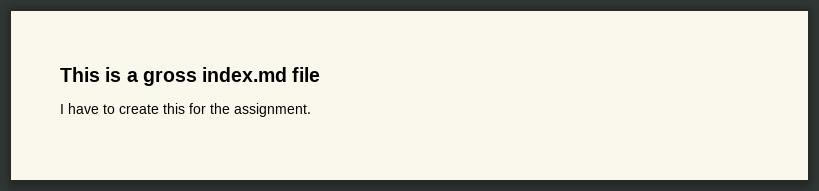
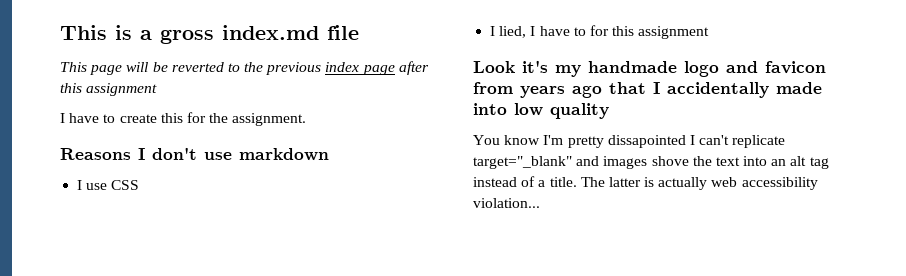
(321, 74) none -> [60,61,429,75] [60,83,158,96] // This page will be reverted to the previous index page after this assignment
(311, 110) none -> [60,147,329,161] [77,180,140,190] [490,25,710,39] [473,60,826,77] [473,82,822,98] [473,103,609,119] [473,135,786,148] [473,156,829,169] [473,176,818,190] [473,198,540,208] // Reasons I don't use markdown // I use CSS // I lied, I have to for this assignment // Look it's my handmade logo and favicon from years ago that I accidentally made into low quality // You know I'm pretty dissapointed I can't replicate target="_blank" and images shove the text into an alt tag instead of a title. The latter is actually web accessibility violation...

